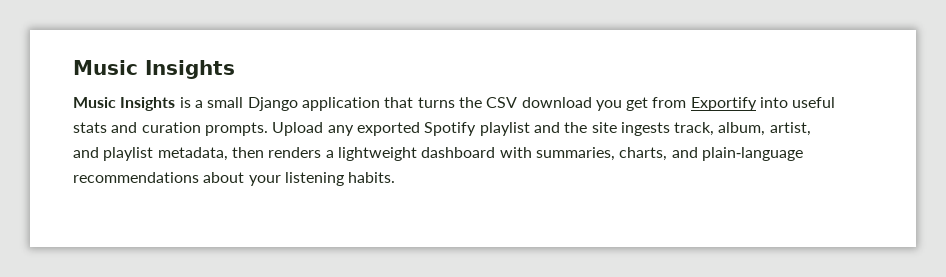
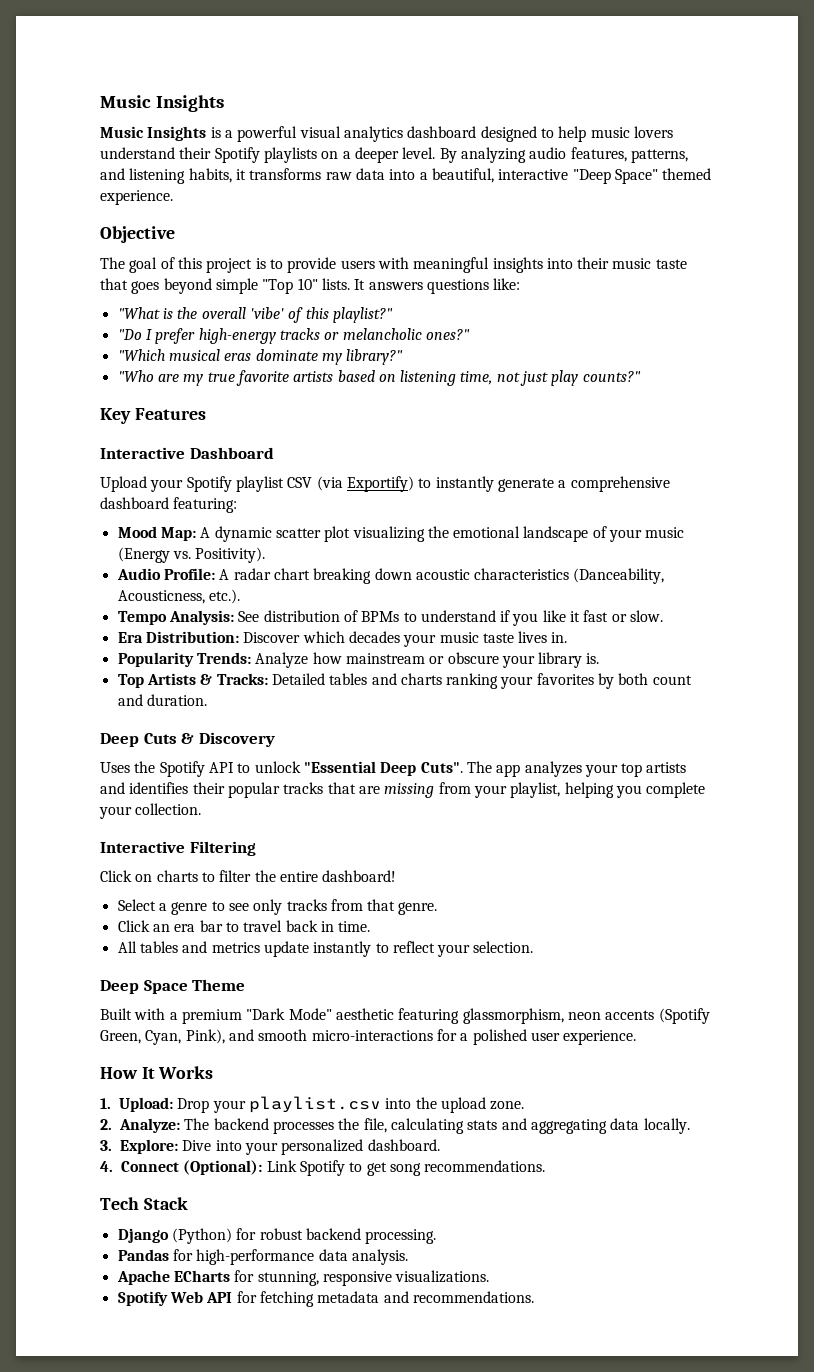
[207,97,836,111] [73,122,811,136] [73,147,803,161] [73,172,396,186] small Django application that turns the CSV download you get from Exportify into useful stats and curation prompts. Upload any exported Spotify playlist and the site ingests track, album, artist, and playlist metadata, then renders a lightweight dashboard with summaries, charts, and plain‑language recommendations about your listening habits. -> [237,126,673,142] [100,147,688,163] [100,168,712,184] [100,190,173,205] [100,226,175,243] [100,257,687,273] [100,278,521,294] [117,307,393,323] [117,328,470,344] [117,349,404,365] [117,370,641,386] [100,408,206,424] [100,447,274,459] [100,476,670,492] [100,497,238,513] [117,526,685,542] [117,547,266,563] [116,568,665,584] [117,589,240,604] [117,610,664,626] [117,631,568,647] [117,652,600,668] [117,673,692,689] [117,694,207,706] [100,732,275,747] [100,761,687,777] [100,782,706,798] [99,803,202,819] [100,841,256,856] [100,870,397,882] [117,899,438,915] [117,920,371,932] [117,941,534,957] [100,979,246,994] [100,1008,710,1024] [100,1029,637,1045] [100,1066,214,1079] [100,1096,525,1113] [100,1118,690,1134] [100,1139,440,1155] [100,1160,546,1176] [100,1197,188,1210] [117,1228,437,1244] [117,1249,408,1265] [116,1270,490,1286] [117,1291,534,1307] powerful visual analytics dashboard designed to help music lovers understand their Spotify playlists on a deeper level. By analyzing audio features, patterns, and listening habits, it transforms raw data into a beautiful, interactive "Deep Space" themed experience. // Objective // The goal of this project is to provide users with meaningful insights into their music taste that goes beyond simple "Top 10" lists. It answers questions like: // "What is the overall 'vibe' of this playlist?" // "Do I prefer high-energy tracks or melancholic ones?" // "Which musical eras dominate my library?" // "Who are my true favorite artists based on listening time, not just play counts?" // Key Features // Interactive Dashboard // Upload your Spotify playlist CSV (via Exportify) to instantly generate a comprehensive dashboard featuring: // Mood Map: A dynamic scatter plot visualizing the emotional landscape of your music (Energy vs. Positivity). // Audio Profile: A radar chart breaking down acoustic characteristics (Danceability, Acousticness, etc.). // Tempo Analysis: See distribution of BPMs to understand if you like it fast or slow. // Era Distribution: Discover which decades your music taste lives in. // Popularity Trends: Analyze how mainstream or obscure your library is. // Top Artists & Tracks: Detailed tables and charts ranking your favorites by both count and duration. // Deep Cuts & Discovery // Uses the Spotify API to unlock "Essential Deep Cuts". The app analyzes your top artists and identifies their popular tracks that are missing from your playlist, helping you complete your collection. // Interactive Filtering // Click on charts to filter the entire dashboard! // Select a genre to see only tracks from that genre. // Click an era bar to travel back in time. // All tables and metrics update instantly to reflect your selection. // Deep Space Theme // Built with a premium "Dark Mode" aesthetic featuring glassmorphism, neon accents (Spotify Green, Cyan, Pink), and smooth micro-interactions for a polished user experience. // How It Works // 1. Upload: Drop your playlist.csv into the upload zone. // 2. Analyze: The backend processes the file, calculating stats and aggregating data locally. // 3. Explore: Dive into your personalized dashboard. // 4. Connect (Optional): Link Spotify to get song recommendations. // Tech Stack // Django (Python) for robust backend processing. // Pandas for high-performance data analysis. // Apache ECharts for stunning, responsive visualizations. // Spotify Web API for fetching metadata and recommendations.

